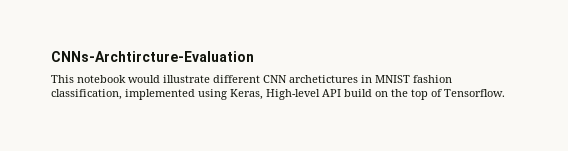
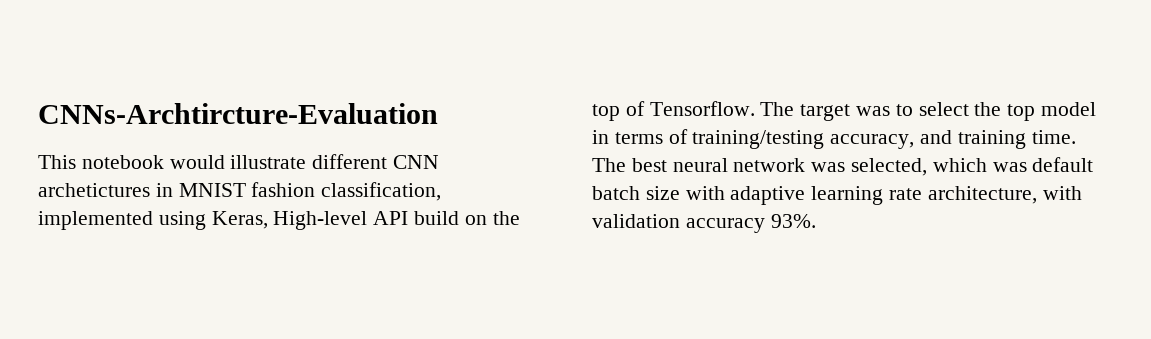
(505, 93) none -> [760,102,1097,121] [592,129,1076,149] [592,157,1094,176] [592,186,1082,205] [592,214,816,233] The target was to select the top model in terms of training/testing accuracy, and training time. The best neural network was selected, which was default batch size with adaptive learning rate architecture, with validation accuracy 93%.

